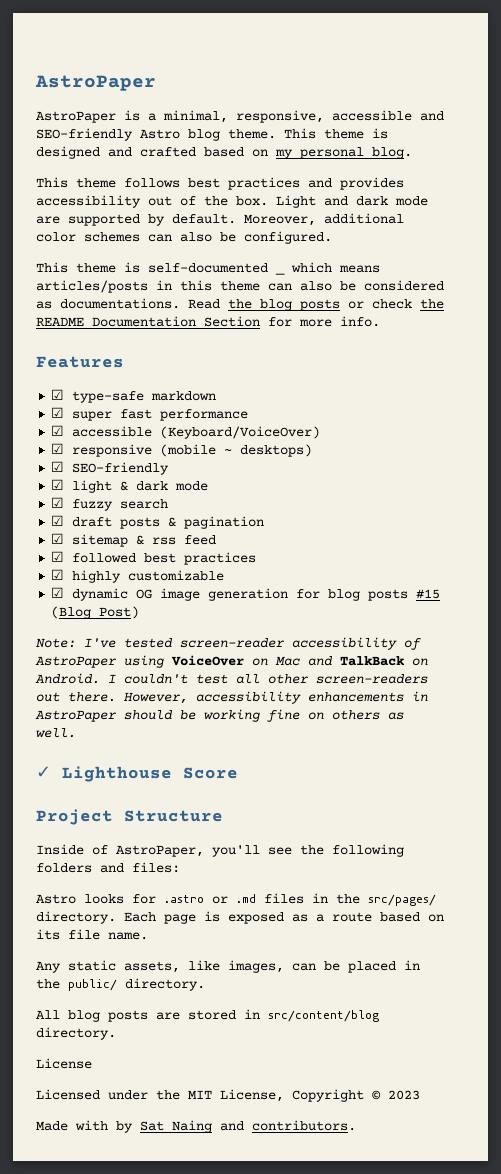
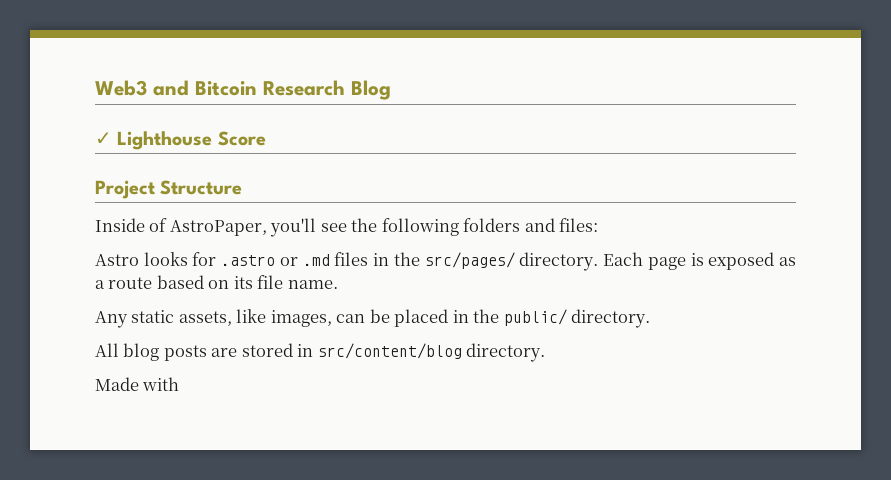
[35,75,156,91] [36,110,444,123] [36,128,388,141] [36,146,412,159] [36,177,404,190] [36,195,428,208] [36,213,404,226] [36,231,332,244] [36,262,380,275] [36,280,444,293] [36,298,444,311] [36,316,380,327] [36,356,124,368] [51,389,217,403] [51,407,249,421] [51,425,321,439] [51,443,313,457] [51,461,170,475] [51,479,209,493] [51,497,169,511] [51,515,265,529] [51,533,217,547] [51,551,257,565] [51,569,225,583] [51,587,441,601] [51,606,140,619] [36,637,421,650] [35,655,428,668] [35,673,428,684] [36,691,428,704] [35,709,404,722] [36,728,76,738] AstroPaper // AstroPaper is a minimal, responsive, accessible and SEO-friendly Astro blog theme. This theme is designed and crafted based on my personal blog. // This theme follows best practices and provides accessibility out of the box. Light and dark mode are supported by default. Moreover, additional color schemes can also be configured. // This theme is self-documented _ which means articles/posts in this theme can also be considered as documentations. Read the blog posts or check the README Documentation Section for more info. // Features // ☑ type-safe markdown // ☑ super fast performance // ☑ accessible (Keyboard/VoiceOver) // ☑ responsive (mobile ~ desktops) // ☑ SEO-friendly // ☑ light & dark mode // ☑ fuzzy search // ☑ draft posts & pagination // ☑ sitemap & rss feed // ☑ followed best practices // ☑ highly customizable // ☑ dynamic OG image generation for blog posts #15 (Blog Post) // Note: I've tested screen-reader accessibility of AstroPaper using VoiceOver on Mac and TalkBack on Android. I couldn't test all other screen-readers out there. However, accessibility enhancements in AstroPaper should be working fine on others as well. -> [95,80,391,100] Web3 and Bitcoin Research Blog
[36,1058,92,1069] [36,1089,420,1102] [36,1120,356,1133] License // Licensed under the MIT License, Copyright © 2023 // Made with by Sat Naing and contributors. -> [95,377,180,391] Made with

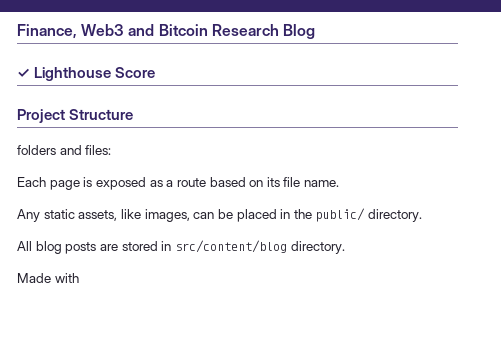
(95, 88) none -> [17,24,77,39] Finance,
[95,218,599,237] [95,252,599,271] Inside of AstroPaper, you'll see the following folders and files: // Astro looks for .astro or .md files in the src/pages/ directory. -> [17,145,112,155] folders and files: //

